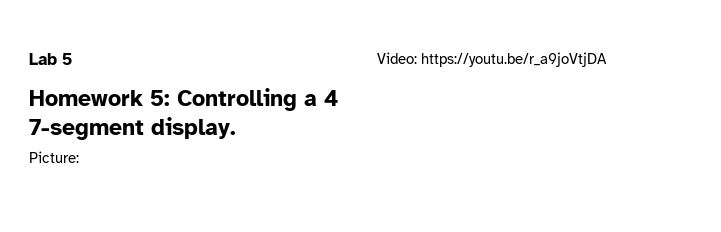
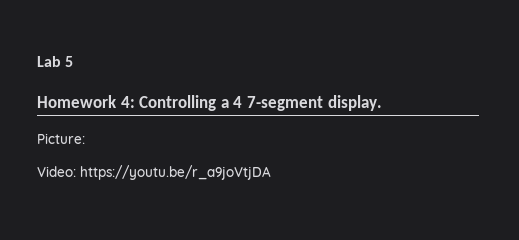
[150,90,170,106] 5: -> [120,96,135,108] 4:

